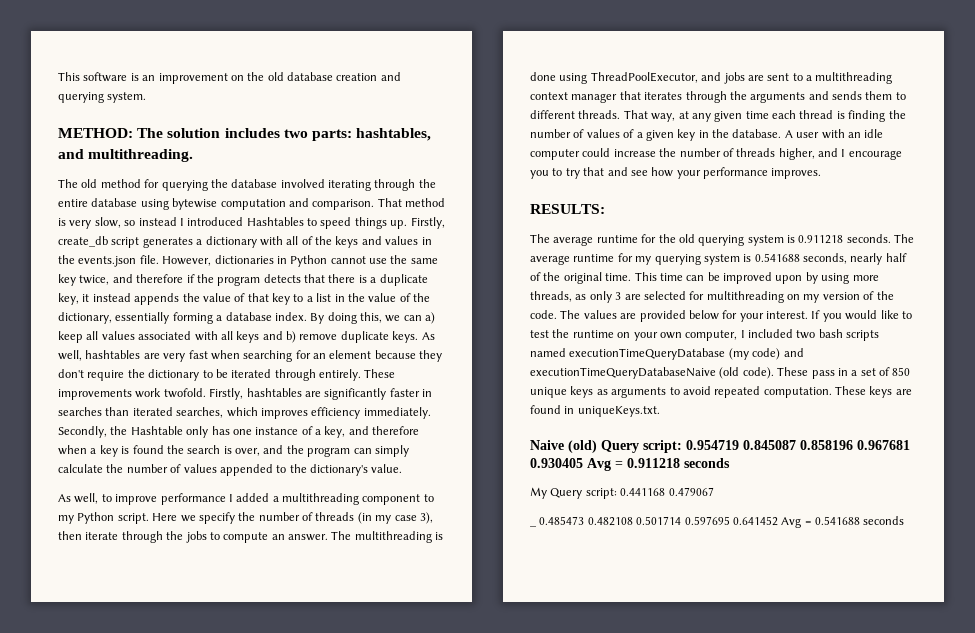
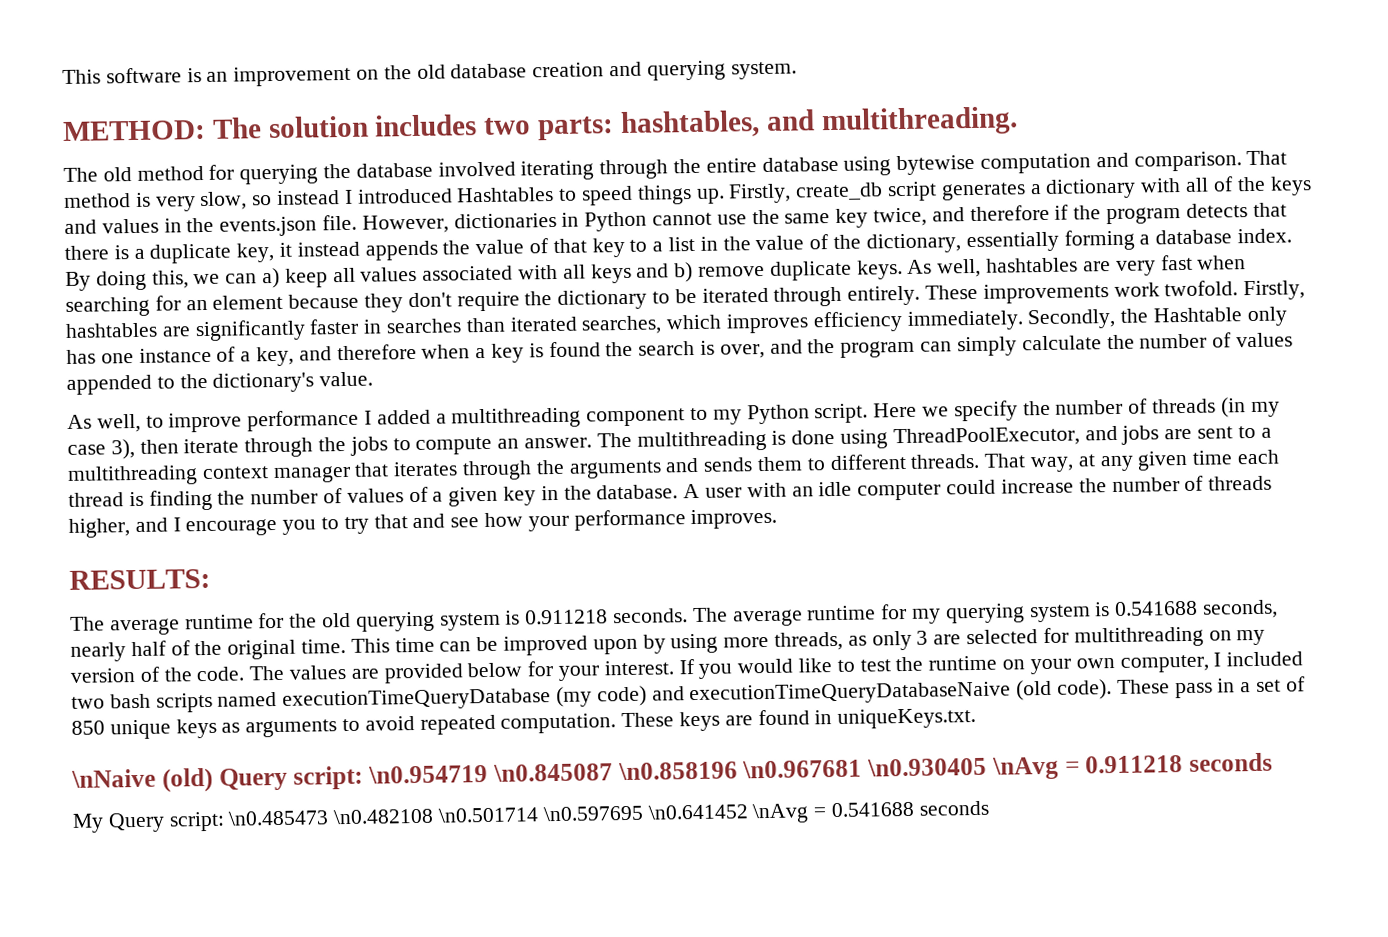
[530,440,564,450] Naive -> [71,768,156,788] \nNaive
[686,440,910,450] [530,458,611,471] 0.954719 0.845087 0.858196 0.967681 0.930405 Avg -> [368,756,1059,784] \n0.954719 \n0.845087 \n0.858196 \n0.967681 \n0.930405 \nAvg
[620,487,714,496] [530,525,537,527] [539,516,802,528] 0.441168 0.479067 // _ 0.485473 0.482108 0.501714 0.597695 0.641452 Avg -> [228,803,810,826] \n0.485473 \n0.482108 \n0.501714 \n0.597695 \n0.641452 \nAvg

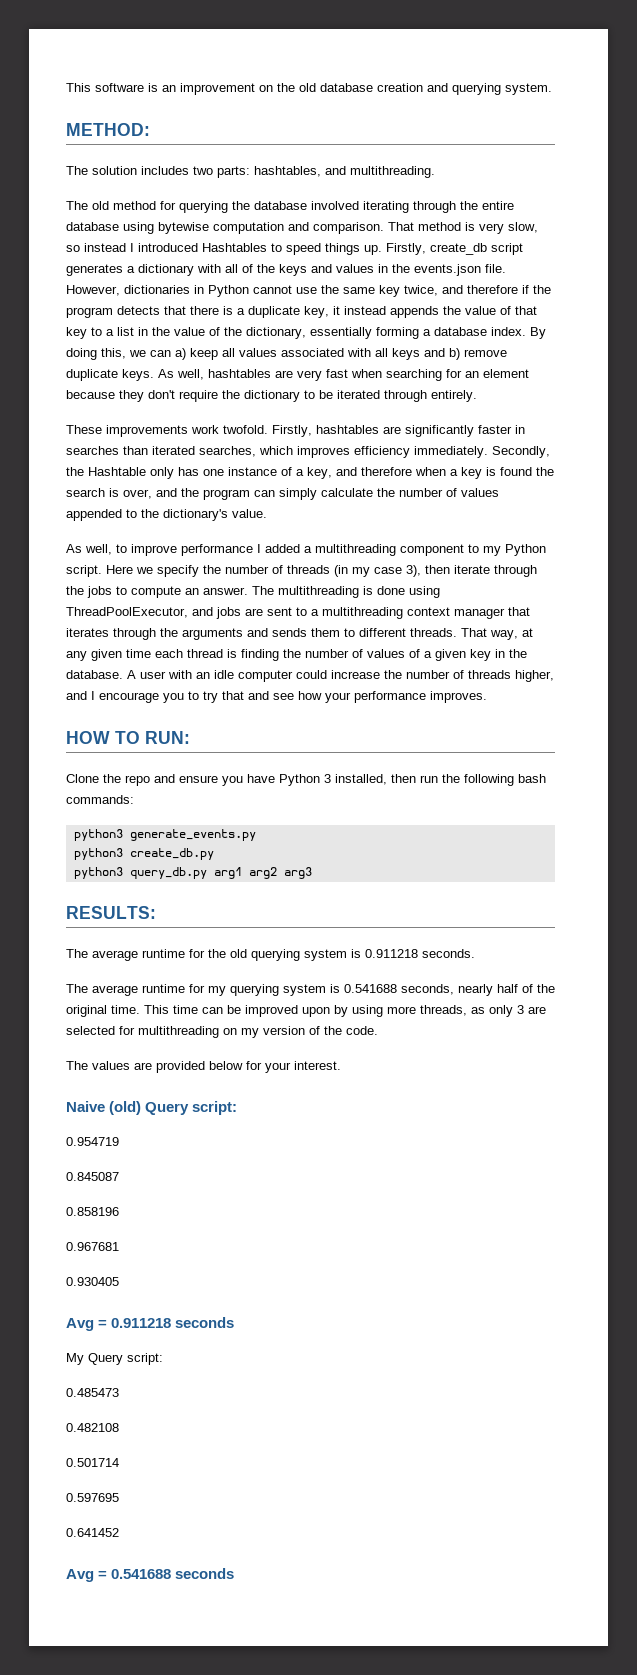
(206, 130) none -> (150, 129) //
(921, 295) none -> (477, 396) //
(778, 519) none -> [66,731,190,744] [66,774,546,786] [66,795,134,804] [73,829,256,841] [73,848,214,860] [73,867,312,879] // HOW TO RUN: // Clone the repo and ensure you have Python 3 installed, then run the following bash commands: // python3 generate_events.py // python3 create_db.py // python3 query_db.py arg1 arg2 arg3
(689, 616) none -> (475, 953) //
(245, 674) none -> (378, 1030) //
[678,651,1304,679] [71,676,1306,713] [71,707,977,740] [71,756,1059,793] If you would like to test the runtime on your own computer, I included two bash scripts named executionTimeQueryDatabase (my code) and executionTimeQueryDatabaseNaive (old code). These pass in a set of 850 unique keys as arguments to avoid repeated computation. These keys are found in uniqueKeys.txt. // \nNaive (old) Query script: \n0.954719 \n0.845087 \n0.858196 \n0.967681 \n0.930405 \nAvg -> [66,1101,238,1115] [66,1137,119,1146] [66,1172,119,1181] [66,1207,119,1216] [66,1242,119,1251] [66,1277,119,1286] [66,1318,94,1331] // Naive (old) Query script: // 0.954719 // 0.845087 // 0.858196 // 0.967681 // 0.930405 // Avg
[228,803,810,826] \n0.485473 \n0.482108 \n0.501714 \n0.597695 \n0.641452 \nAvg -> [66,1388,119,1397] [66,1423,119,1432] [66,1458,119,1467] [66,1493,119,1502] [66,1528,119,1537] [66,1569,94,1582] // 0.485473 // 0.482108 // 0.501714 // 0.597695 // 0.641452 // Avg

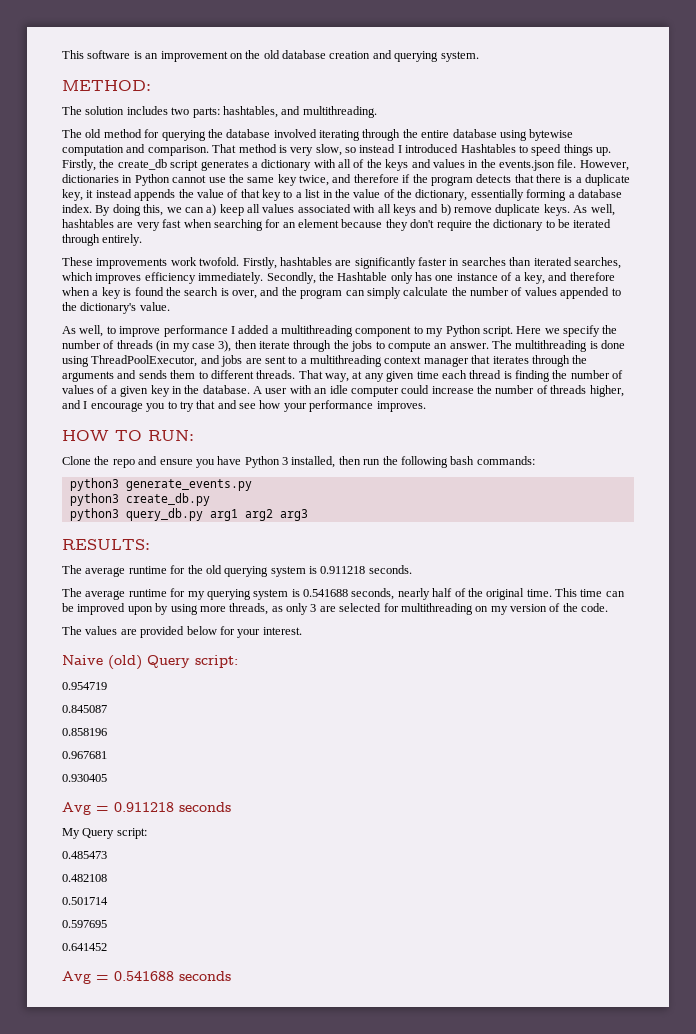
(426, 249) none -> [99,159,115,168] the

